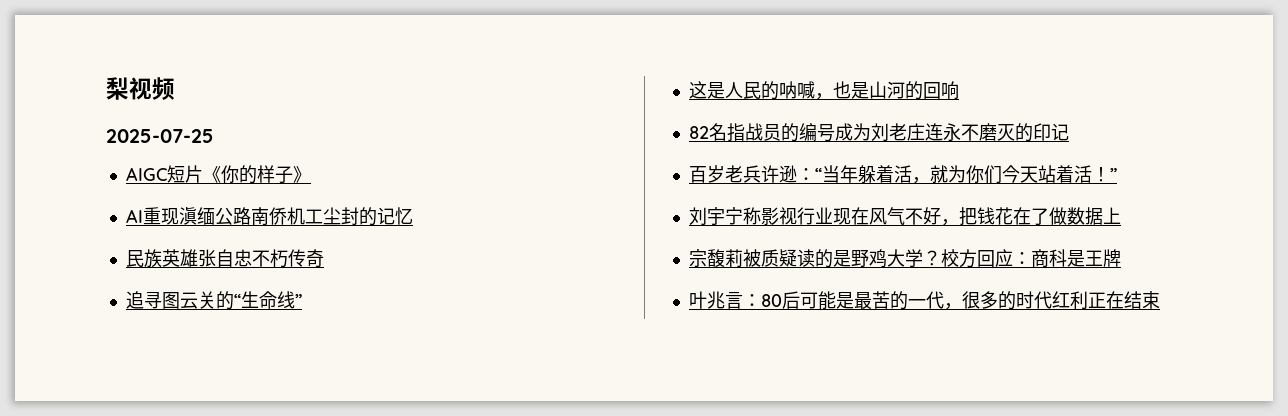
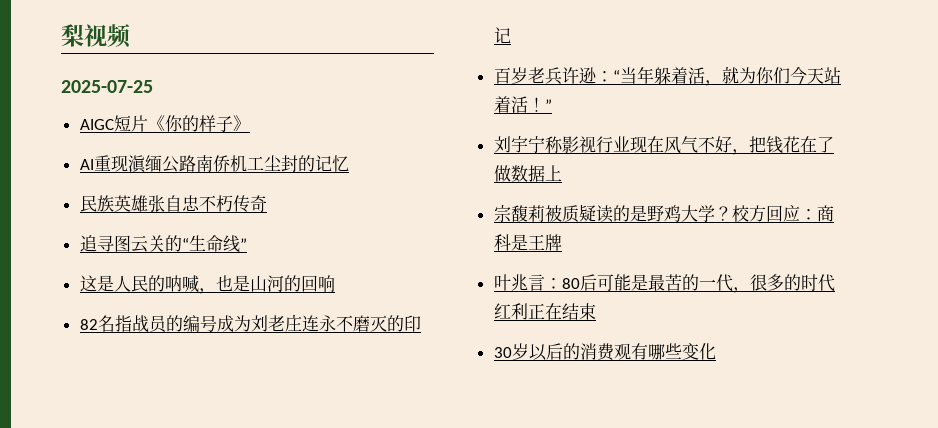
(1160, 300) none -> [493,343,716,361] // 30岁以后的消费观有哪些变化

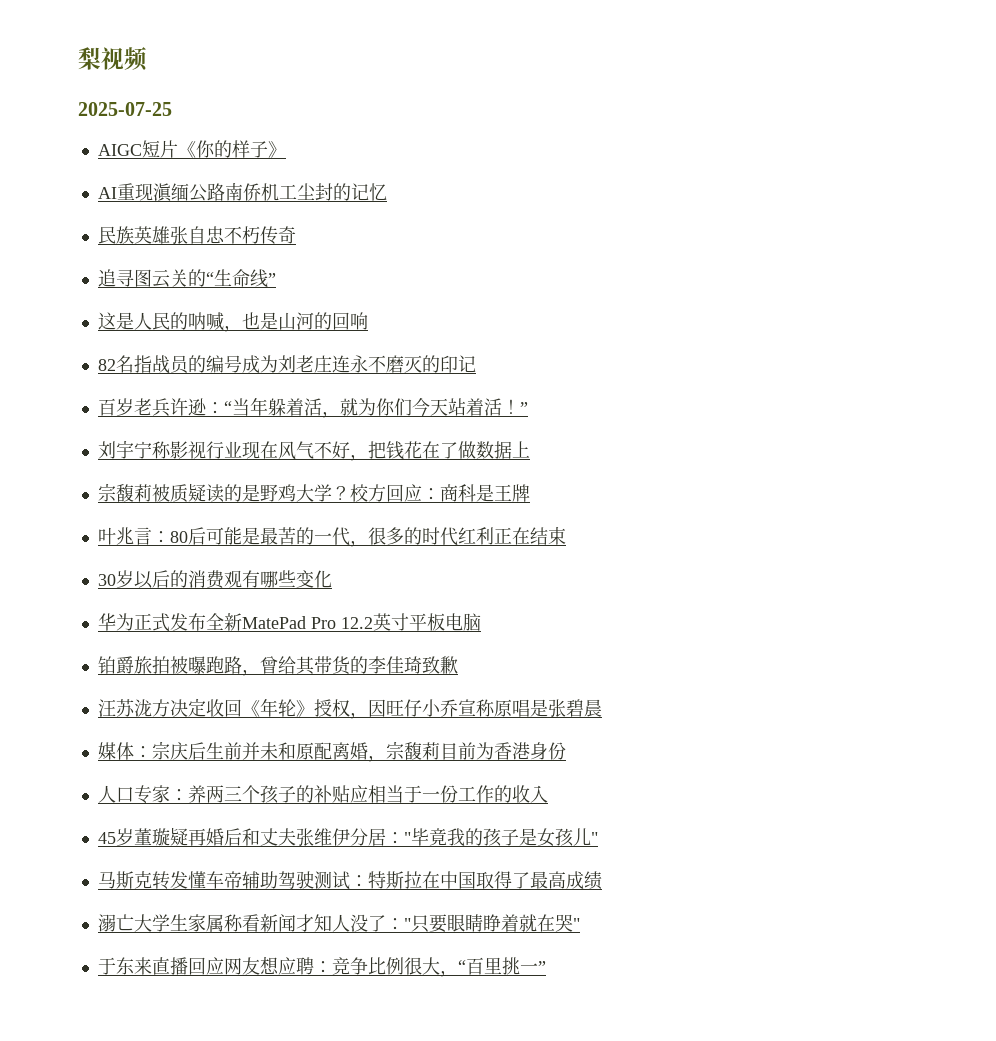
(716, 351) none -> [97,613,481,632] [97,656,458,676] [97,698,602,719] [97,741,566,762] [97,785,548,804] [97,827,598,847] [97,871,602,890] [97,914,580,933] [97,956,546,977] // 华为正式发布全新MatePad Pro 12.2英寸平板电脑 // 铂爵旅拍被曝跑路，曾给其带货的李佳琦致歉 // 汪苏泷方决定收回《年轮》授权，因旺仔小乔宣称原唱是张碧晨 // 媒体：宗庆后生前并未和原配离婚，宗馥莉目前为香港身份 // 人口专家：养两三个孩子的补贴应相当于一份工作的收入 // 45岁董璇疑再婚后和丈夫张维伊分居："毕竟我的孩子是女孩儿" // 马斯克转发懂车帝辅助驾驶测试：特斯拉在中国取得了最高成绩 // 溺亡大学生家属称看新闻才知人没了："只要眼睛睁着就在哭" // 于东来直播回应网友想应聘：竞争比例很大，“百里挑一”

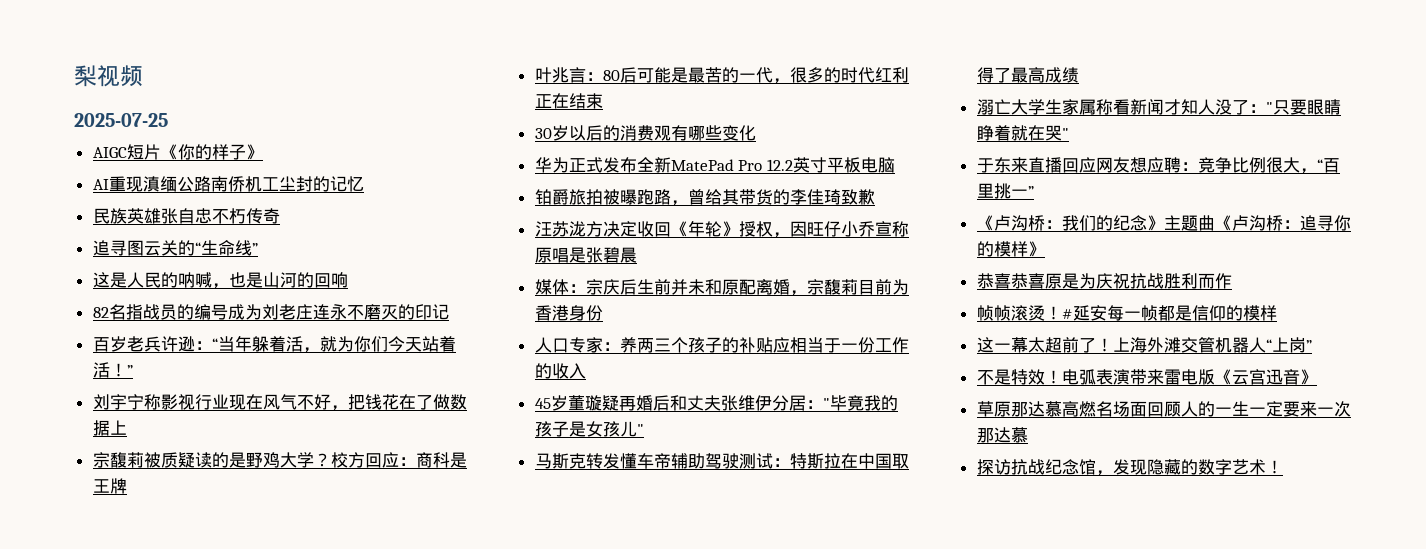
(546, 967) none -> [976,215,1351,231] [976,241,1045,257] [976,273,1232,289] [976,305,1277,321] [976,337,1312,353] [976,369,1317,385] [976,401,1351,417] [976,427,1028,443] [976,459,1283,476] // 《卢沟桥：我们的纪念》主题曲《卢沟桥：追寻你的模样》 // 恭喜恭喜原是为庆祝抗战胜利而作 // 帧帧滚烫！#延安每一帧都是信仰的模样 // 这一幕太超前了！上海外滩交管机器人“上岗” // 不是特效！电弧表演带来雷电版《云宫迅音》 // 草原那达慕高燃名场面回顾人的一生一定要来一次那达慕 // 探访抗战纪念馆，发现隐藏的数字艺术！

